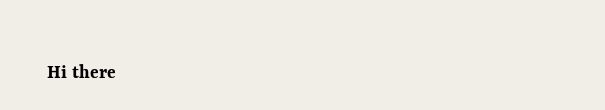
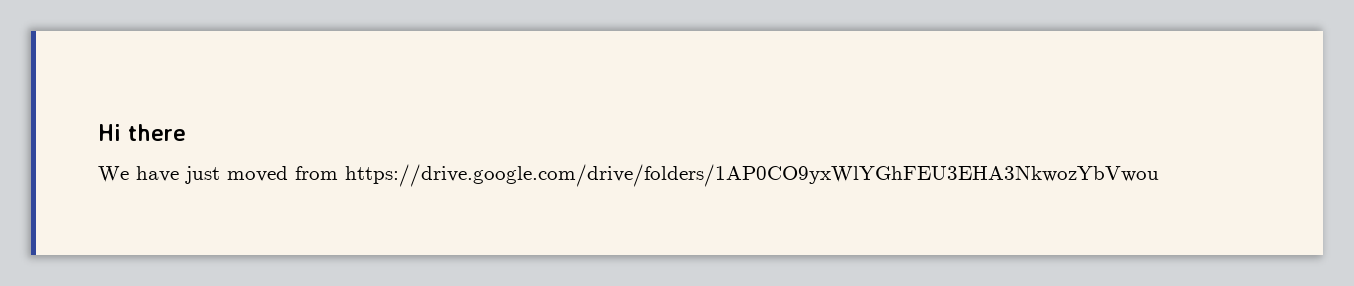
(117, 71) none -> [98,164,1159,187] // We have just moved from https://drive.google.com/drive/folders/1AP0CO9yxWlYGhFEU3EHA3NkwozYbVwou

